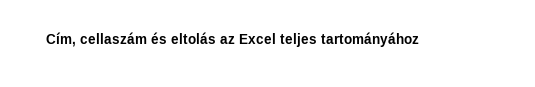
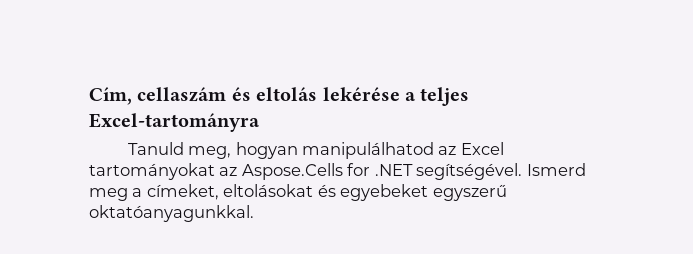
[220,32,419,47] az Excel teljes tartományához -> [322,87,470,106] [89,113,260,132] [127,142,504,159] [89,163,586,180] [89,184,507,201] [89,205,254,222] lekérése a teljes Excel-tartományra // Tanuld meg, hogyan manipulálhatod az Excel tartományokat az Aspose.Cells for .NET segítségével. Ismerd meg a címeket, eltolásokat és egyebeket egyszerű oktatóanyagunkkal.

